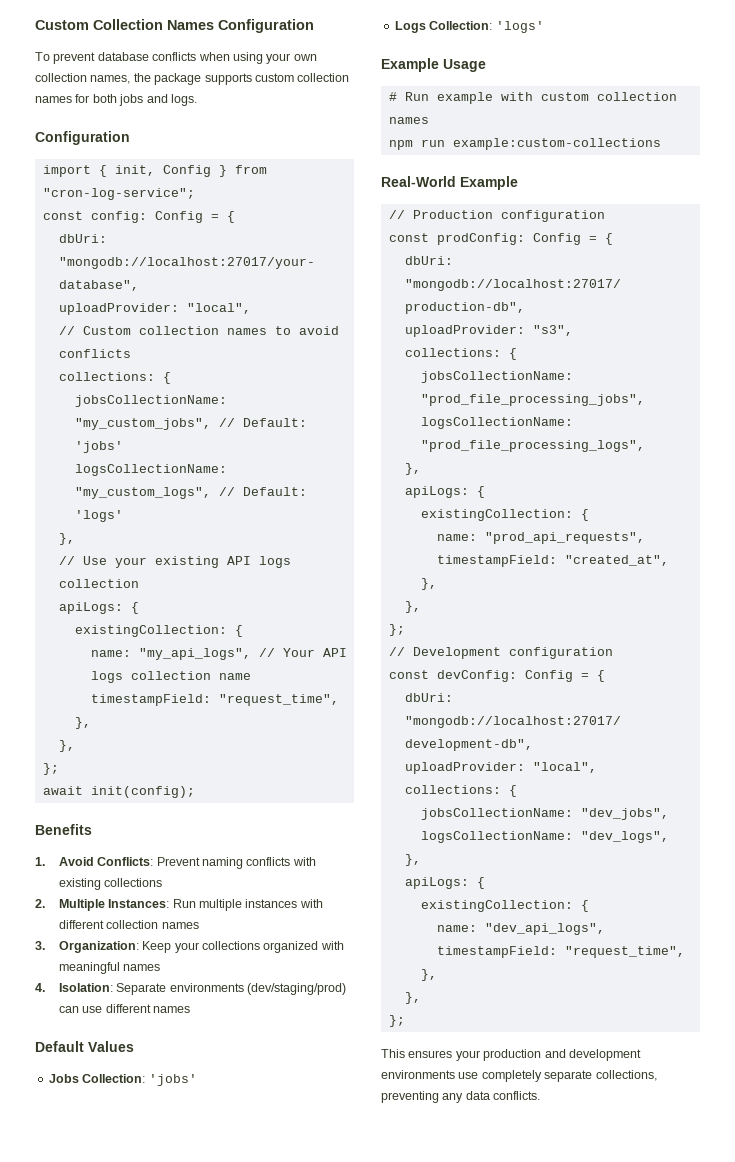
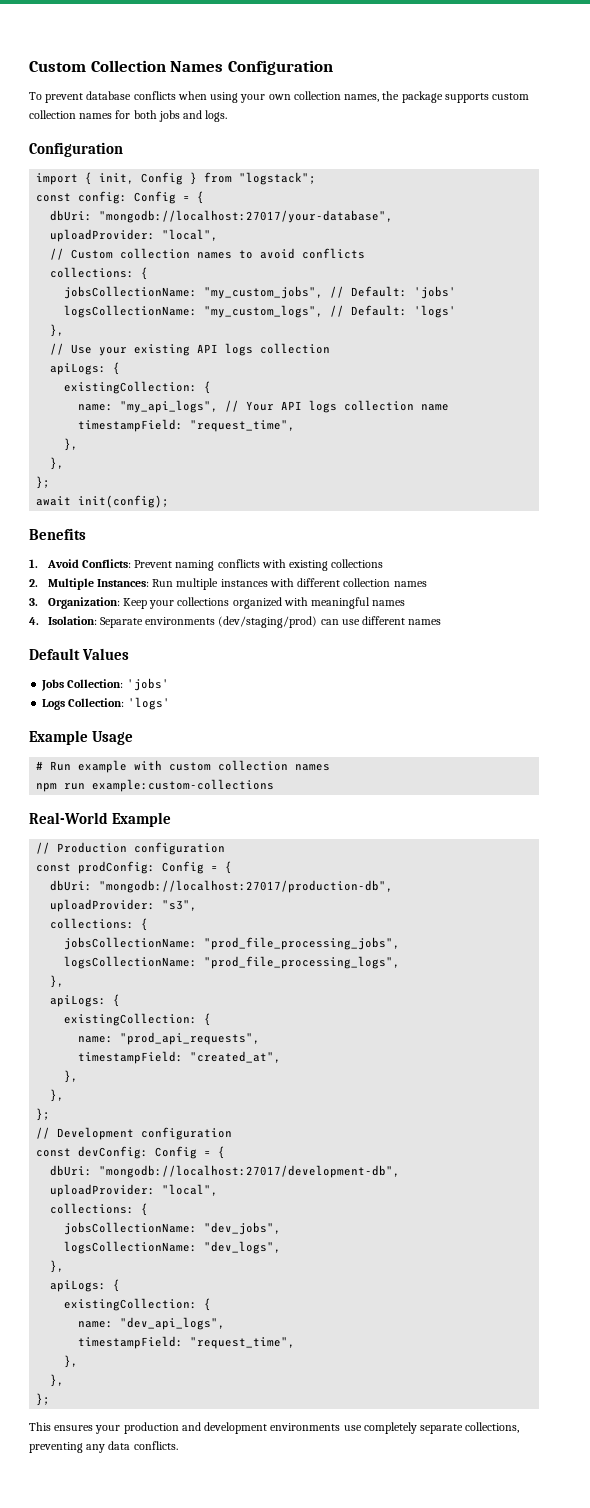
[42,188,195,200] "cron-log-service"; -> [239,172,317,185] "logstack";

